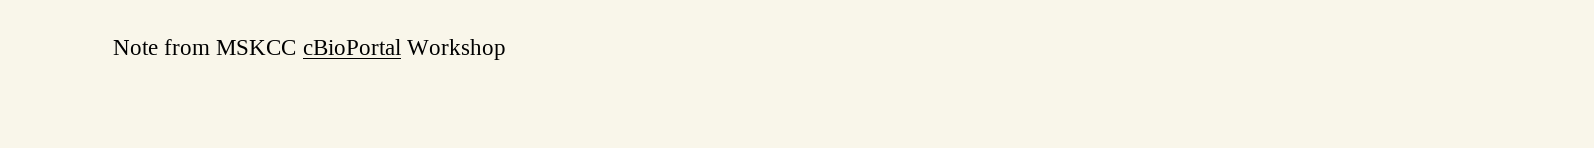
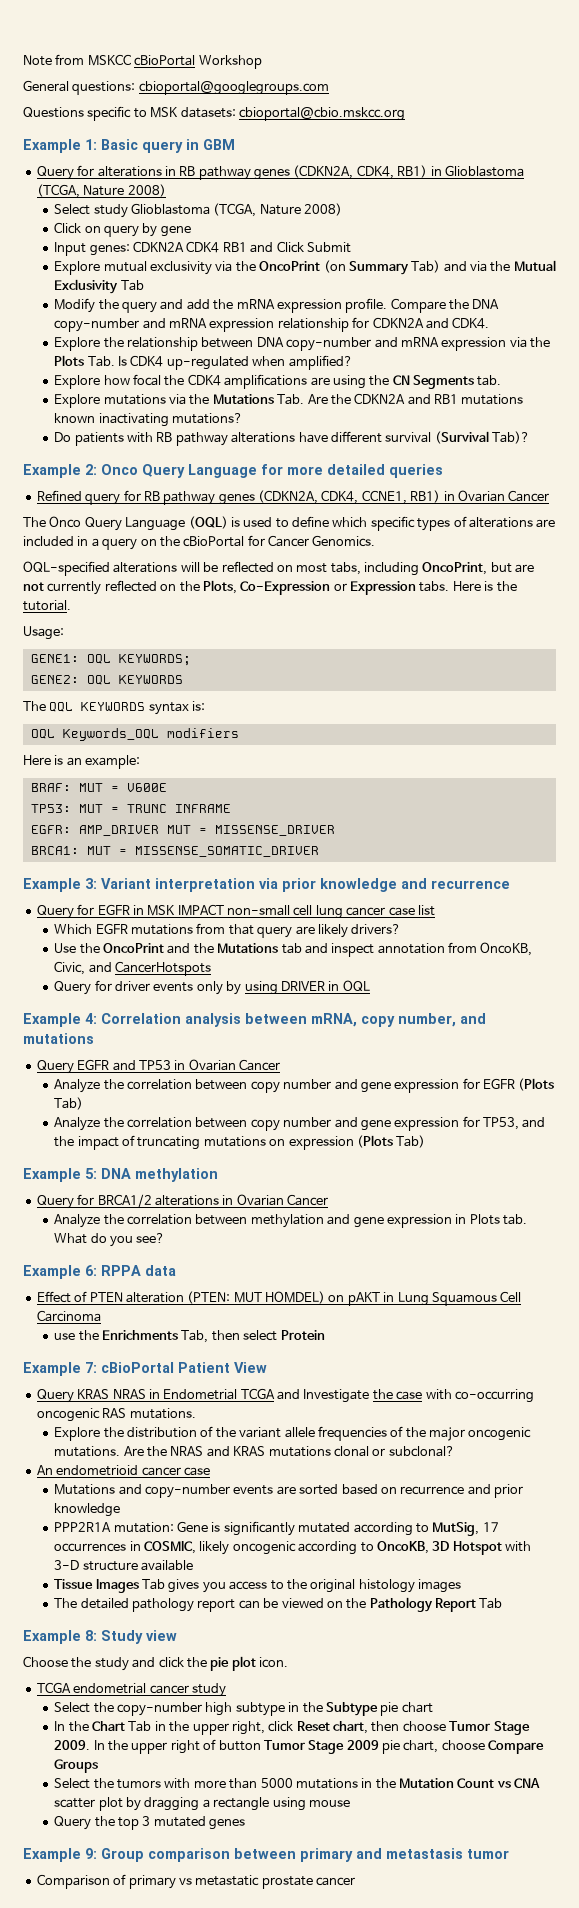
(506, 49) none -> [23,80,329,95] [23,106,405,121] [23,139,235,153] [36,165,524,180] [36,184,166,198] [54,203,343,218] [54,222,191,237] [54,241,351,256] [54,260,556,275] [54,279,144,294] [54,298,500,313] [54,317,490,332] [54,337,551,351] [54,355,353,370] [54,374,502,389] [54,393,524,408] [54,413,244,427] [54,431,531,446] [23,464,443,478] [36,490,550,505] [23,516,556,531] [23,535,376,550] [23,561,535,576] [23,580,517,595] [23,600,71,611] [23,626,64,640] [30,654,191,666] [30,675,183,685] [23,701,206,715] [30,728,239,741] [23,755,141,769] [30,783,167,792] [30,804,231,813] [30,825,335,836] [30,846,319,857] [23,878,510,892] [36,904,435,919] [54,923,402,938] [54,942,533,957] [54,961,212,976] [54,980,370,995] [23,1013,486,1027] [23,1033,94,1044] [36,1059,280,1074] [54,1078,555,1093] [54,1097,84,1110] [54,1116,546,1131] [54,1135,426,1150] [23,1168,218,1182] [36,1194,328,1209] [54,1214,528,1228] [54,1233,166,1247] [23,1265,176,1279] [36,1291,522,1306] [36,1310,101,1322] [54,1330,325,1343] [23,1362,267,1376] [36,1388,534,1403] [36,1408,196,1422] [54,1426,532,1441] [54,1446,455,1457] [36,1465,210,1476] [54,1484,524,1498] [54,1503,121,1517] [54,1521,499,1536] [54,1541,532,1555] [54,1560,194,1571] [54,1579,462,1593] [54,1597,503,1612] [23,1630,177,1644] [23,1656,288,1671] [36,1682,226,1697] [54,1702,433,1716] [54,1721,530,1735] [54,1739,545,1754] [54,1759,99,1773] [54,1778,541,1789] [54,1797,350,1811] [54,1816,246,1830] [23,1848,509,1862] [36,1874,355,1889] // General questions: cbioportal@googlegroups.com // Questions specific to MSK datasets: cbioportal@cbio.mskcc.org // Example 1: Basic query in GBM // Query for alterations in RB pathway genes (CDKN2A, CDK4, RB1) in Glioblastoma (TCGA, Nature 2008) // Select study Glioblastoma (TCGA, Nature 2008) // Click on query by gene // Input genes: CDKN2A CDK4 RB1 and Click Submit // Explore mutual exclusivity via the OncoPrint (on Summary Tab) and via the Mutual Exclusivity Tab // Modify the query and add the mRNA expression profile. Compare the DNA copy-number and mRNA expression relationship for CDKN2A and CDK4. // Explore the relationship between DNA copy-number and mRNA expression via the Plots Tab. Is CDK4 up-regulated when amplified? // Explore how focal the CDK4 amplifications are using the CN Segments tab. // Explore mutations via the Mutations Tab. Are the CDKN2A and RB1 mutations known inactivating mutations? // Do patients with RB pathway alterations have different survival (Survival Tab)? // Example 2: Onco Query Language for more detailed queries // Refined query for RB pathway genes (CDKN2A, CDK4, CCNE1, RB1) in Ovarian Cancer // The Onco Query Language (OQL) is used to define which specific types of alterations are included in a query on the cBioPortal for Cancer Genomics. // OQL-specified alterations will be reflected on most tabs, including OncoPrint, but are not currently reflected on the Plots, Co-Expression or Expression tabs. Here is the tutorial. // Usage: // GENE1: OQL KEYWORDS; // GENE2: OQL KEYWORDS // The QQL KEYWORDS syntax is: // OQL Keywords_OQL modifiers // Here is an example: // BRAF: MUT = V600E // TP53: MUT = TRUNC INFRAME // EGFR: AMP_DRIVER MUT = MISSENSE_DRIVER // BRCA1: MUT = MISSENSE_SOMATIC_DRIVER // Example 3: Variant interpretation via prior knowledge and recurrence // Query for EGFR in MSK IMPACT non-small cell lung cancer case list // Which EGFR mutations from that query are likely drivers? // Use the OncoPrint and the Mutations tab and inspect annotation from OncoKB, Civic, and CancerHotspots // Query for driver events only by using DRIVER in OQL // Example 4: Correlation analysis between mRNA, copy number, and mutations // Query EGFR and TP53 in Ovarian Cancer // Analyze the correlation between copy number and gene expression for EGFR (Plots Tab) // Analyze the correlation between copy number and gene expression for TP53, and the impact of truncating mutations on expression (Plots Tab) // Example 5: DNA methylation // Query for BRCA1/2 alterations in Ovarian Cancer // Analyze the correlation between methylation and gene expression in Plots tab. What do you see? // Example 6: RPPA data // Effect of PTEN alteration (PTEN: MUT HOMDEL) on pAKT in Lung Squamous Cell Carcinoma // use the Enrichments Tab, then select Protein // Example 7: cBioPortal Patient View // Query KRAS NRAS in Endometrial TCGA and Investigate the case with co-occurring oncogenic RAS mutations. // Explore the distribution of the variant allele frequencies of the major oncogenic mutations. Are the NRAS and KRAS mutations clonal or subclonal? // An endometrioid cancer case // Mutations and copy-number events are sorted based on recurrence and prior knowledge // PPP2R1A mutation: Gene is significantly mutated according to MutSig, 17 occurrences in COSMIC, likely oncogenic according to OncoKB, 3D Hotspot with 3-D structure available // Tissue Images Tab gives you access to the original histology images // The detailed pathology report can be viewed on the Pathology Report Tab // Example 8: Study view // Choose the study and click the pie plot icon. // TCGA endometrial cancer study // Select the copy-number high subtype in the Subtype pie chart // In the Chart Tab in the upper right, click Reset chart, then choose Tumor Stage 2009. In the upper right of button Tumor Stage 2009 pie chart, choose Compare Groups // Select the tumors with more than 5000 mutations in the Mutation Count vs CNA scatter plot by dragging a rectangle using mouse // Query the top 3 mutated genes // Example 9: Group comparison between primary and metastasis tumor // Comparison of primary vs metastatic prostate cancer

